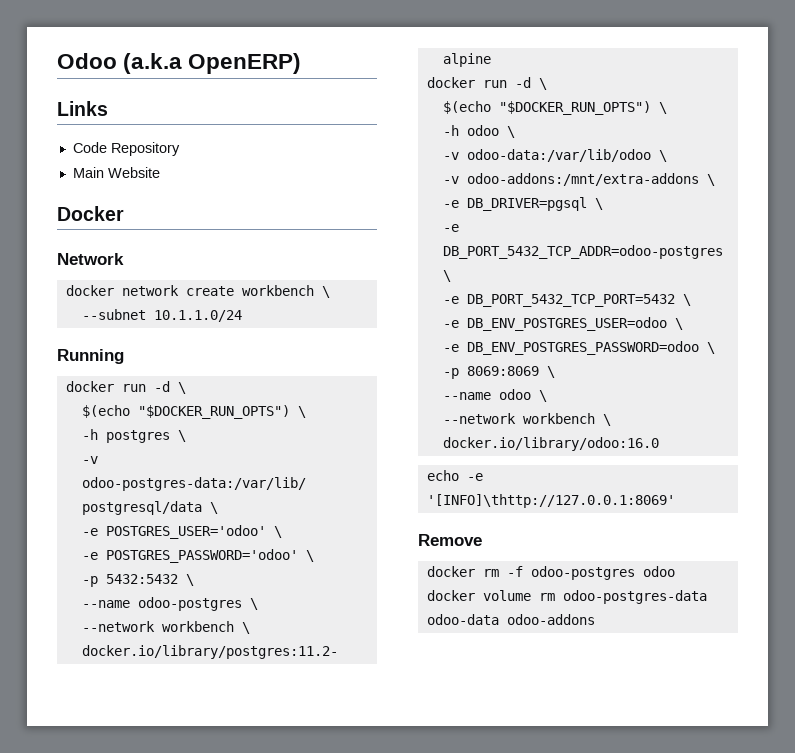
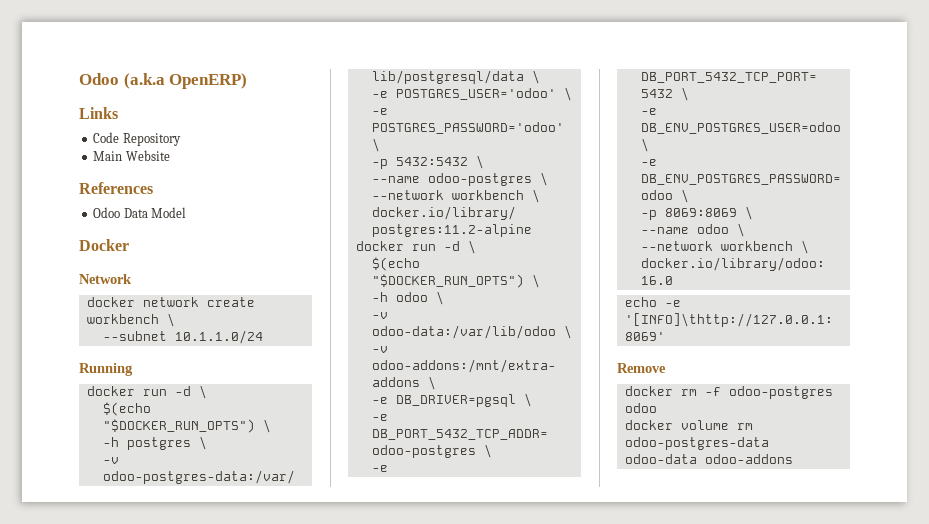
(160, 172) none -> [79,182,153,194] [93,207,187,218] // References // Odoo Data Model

